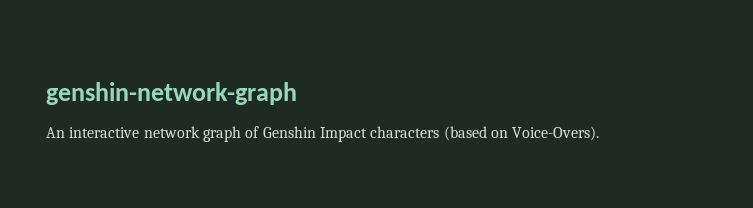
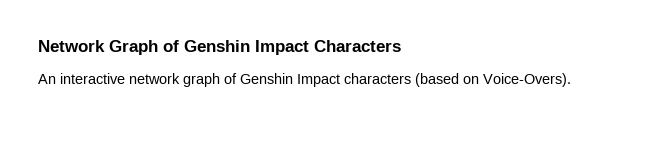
[46,82,297,105] genshin-network-graph -> [38,40,401,55] Network Graph of Genshin Impact Characters

